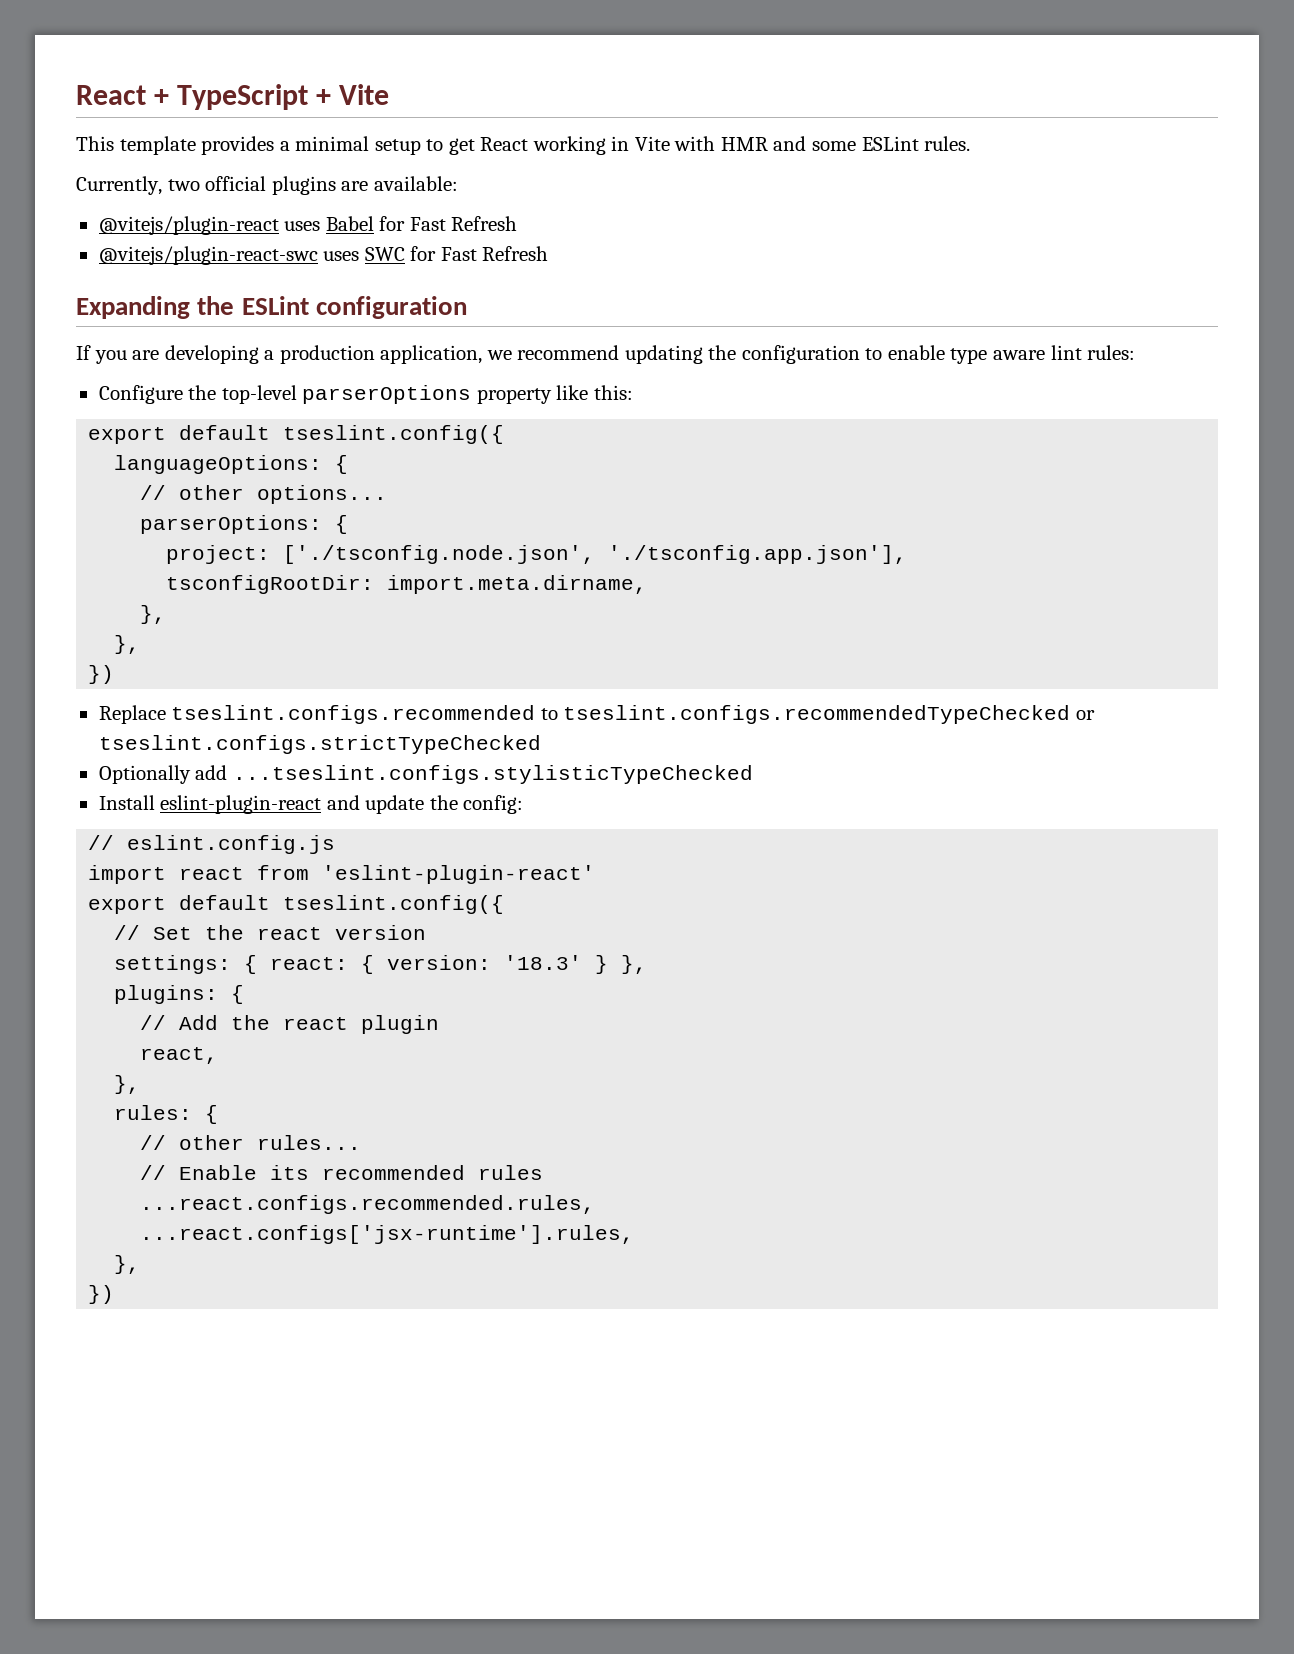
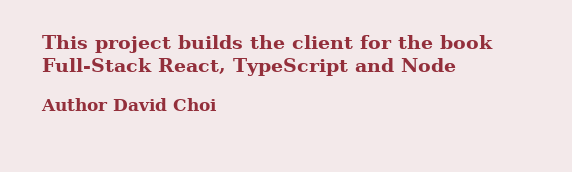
[76,84,390,110] [76,136,971,155] [76,176,458,195] [98,216,518,235] [98,246,549,265] [76,296,467,319] [76,345,1136,364] [98,385,633,404] [88,425,505,444] [114,455,349,474] [140,485,388,504] [140,515,349,534] [166,545,908,564] [166,575,648,594] [140,605,167,624] [114,635,141,654] [88,665,115,684] [98,705,1095,724] [98,735,541,754] [98,765,753,784] [98,795,524,814] [88,835,336,854] [88,865,596,884] [88,895,505,914] [114,925,427,940] [114,955,648,974] [114,985,245,1004] [140,1015,440,1034] [140,1047,219,1064] [114,1075,141,1094] [114,1105,219,1124] [140,1135,362,1150] [140,1165,544,1180] [140,1195,596,1214] [140,1225,635,1244] [114,1255,141,1274] [88,1285,115,1304] React + TypeScript + Vite // This template provides a minimal setup to get React working in Vite with HMR and some ESLint rules. // Currently, two official plugins are available: // @vitejs/plugin-react uses Babel for Fast Refresh // @vitejs/plugin-react-swc uses SWC for Fast Refresh // Expanding the ESLint configuration // If you are developing a production application, we recommend updating the configuration to enable type aware lint rules: // Configure the top-level parserOptions property like this: // export default tseslint.config({ // languageOptions: { // // other options... // parserOptions: { // project: ['./tsconfig.node.json', './tsconfig.app.json'], // tsconfigRootDir: import.meta.dirname, // }, // }, // }) // Replace tseslint.configs.recommended to tseslint.configs.recommendedTypeChecked or tseslint.configs.strictTypeChecked // Optionally add ...tseslint.configs.stylisticTypeChecked // Install eslint-plugin-react and update the config: // // eslint.config.js // import react from 'eslint-plugin-react' // export default tseslint.config({ // // Set the react version // settings: { react: { version: '18.3' } }, // plugins: { // // Add the react plugin // react, // }, // rules: { // // other rules... // // Enable its recommended rules // ...react.configs.recommended.rules, // ...react.configs['jsx-runtime'].rules, // }, // }) -> [42,35,493,53] [42,58,456,76] [41,98,217,111] This project builds the client for the book Full-Stack React, TypeScript and Node // Author David Choi

